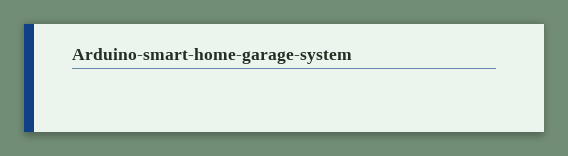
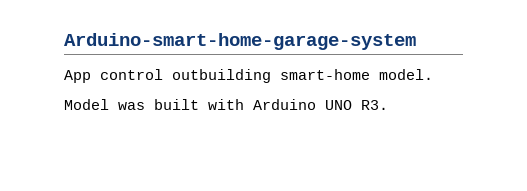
(352, 56) none -> [64,69,433,83] [64,99,388,110] // App control outbuilding smart-home model. // Model was built with Arduino UNO R3.

